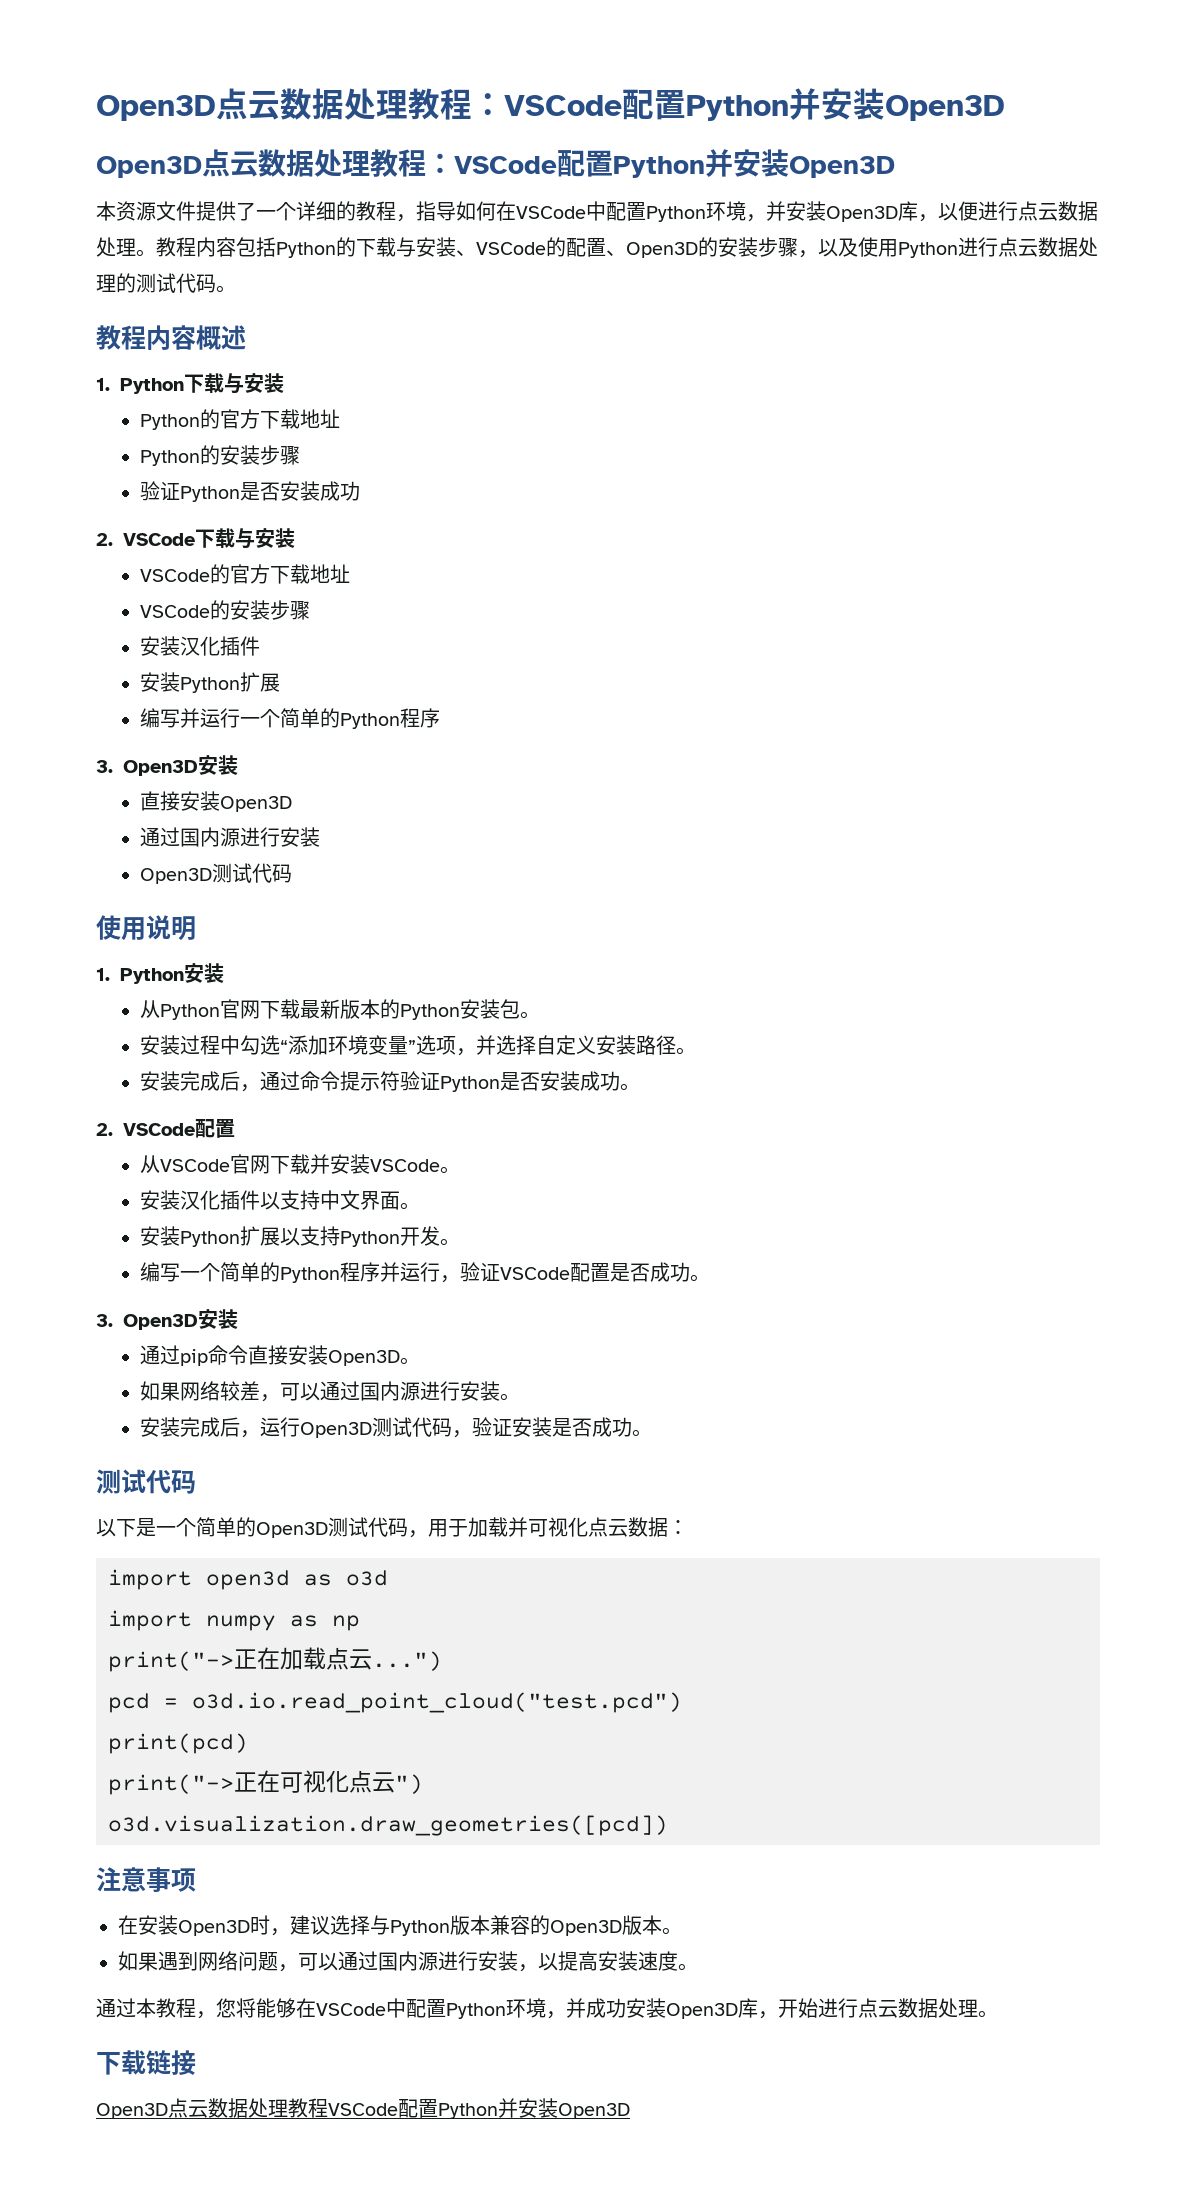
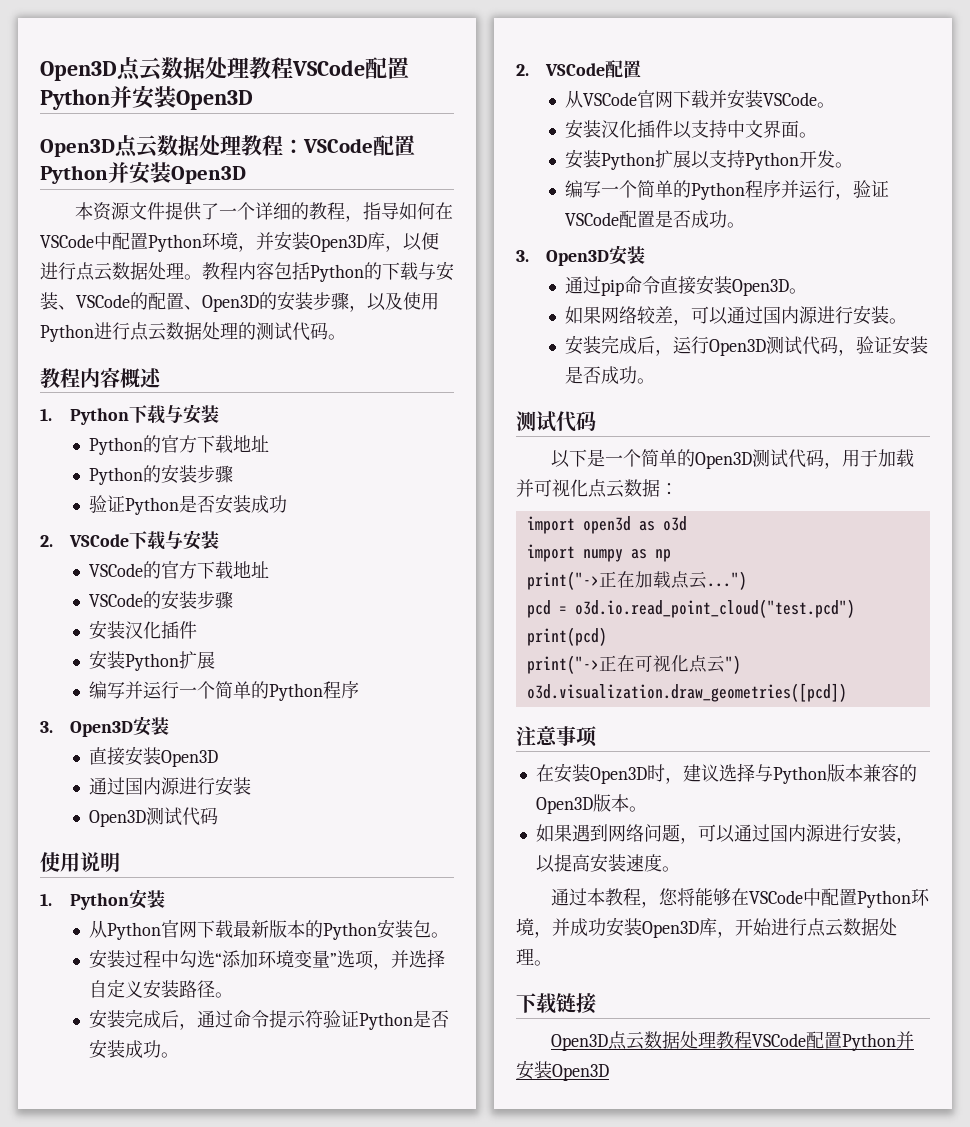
[96,88,504,121] Open3D点云数据处理教程： -> [40,57,293,81] Open3D点云数据处理教程

